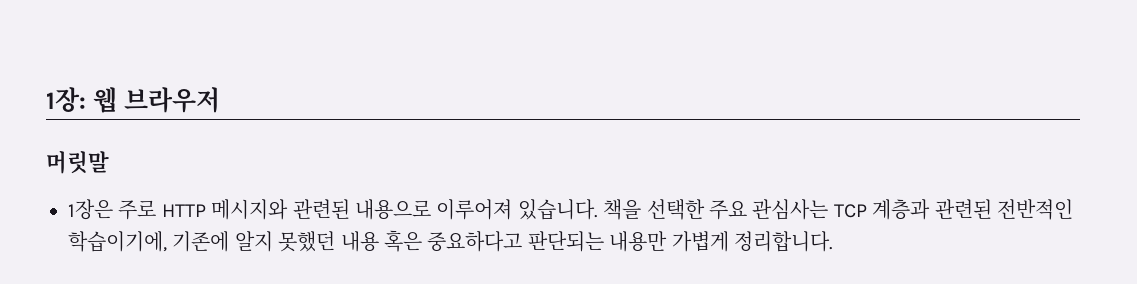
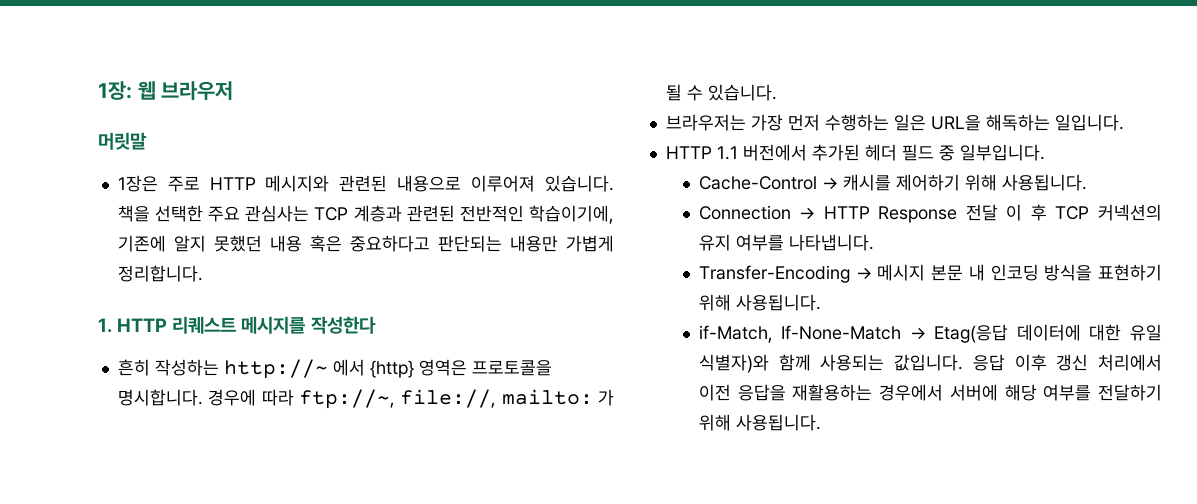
(833, 241) none -> [98,316,376,334] [117,359,552,379] [117,389,614,409] [665,84,777,101] [665,114,1124,131] [665,144,1045,161] [698,174,1087,191] [698,204,1162,223] [698,234,874,251] [698,264,1162,283] [698,294,821,311] [698,324,1162,343] [698,354,1162,373] [698,384,1162,401] [698,414,821,431] // 1. HTTP 리퀘스트 메시지를 작성한다 // 흔히 작성하는 http://~ 에서 {http} 영역은 프로토콜을 명시합니다. 경우에 따라 ftp://~, file://, mailto: 가 될 수 있습니다. // 브라우저는 가장 먼저 수행하는 일은 URL을 해독하는 일입니다. // HTTP 1.1 버전에서 추가된 헤더 필드 중 일부입니다. // Cache-Control → 캐시를 제어하기 위해 사용됩니다. // Connection → HTTP Response 전달 이 후 TCP 커넥션의 유지 여부를 나타냅니다. // Transfer-Encoding → 메시지 본문 내 인코딩 방식을 표현하기 위해 사용됩니다. // if-Match, If-None-Match → Etag(응답 데이터에 대한 유일 식별자)와 함께 사용되는 값입니다. 응답 이후 갱신 처리에서 이전 응답을 재활용하는 경우에서 서버에 해당 여부를 전달하기 위해 사용됩니다.

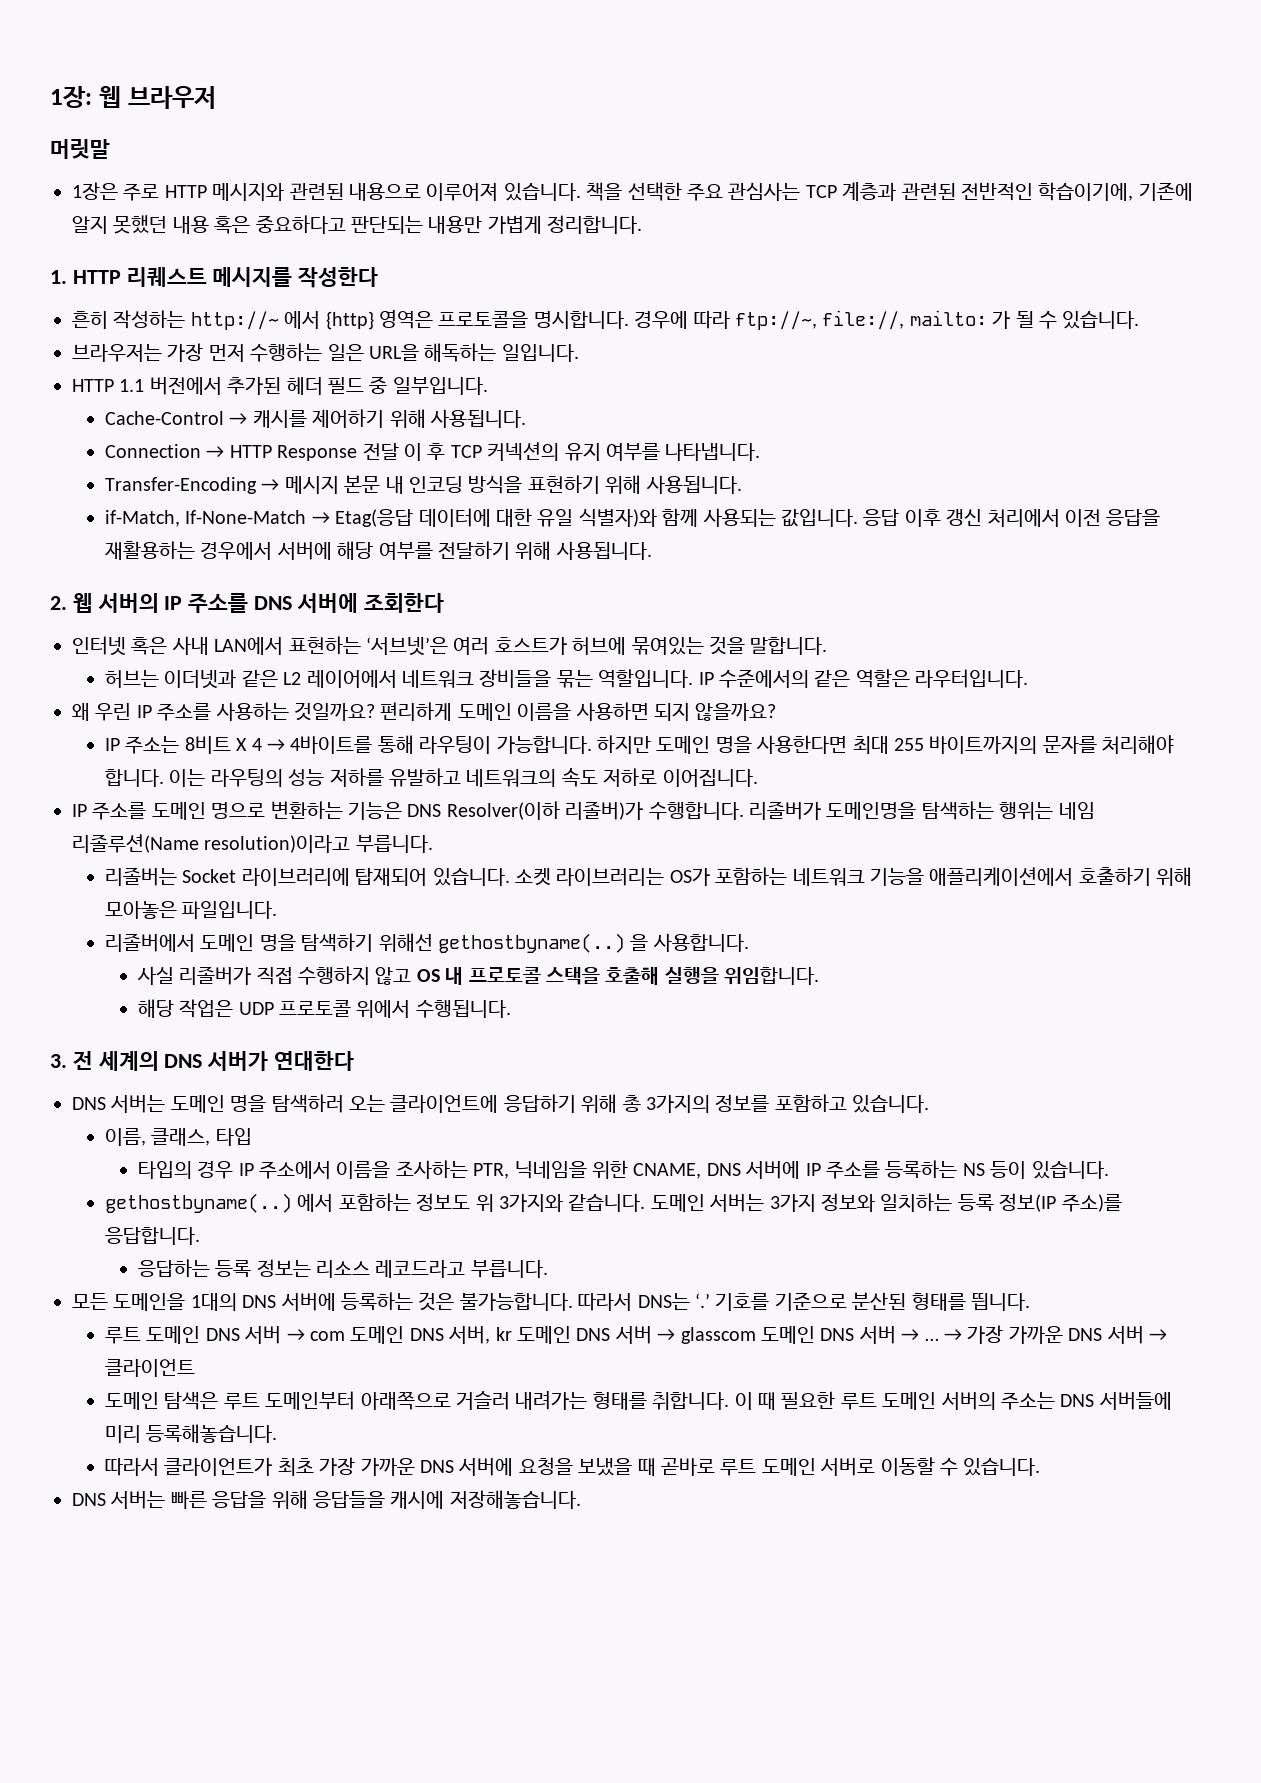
(821, 422) none -> [50,593,444,613] [72,636,828,656] [104,669,1029,689] [72,702,777,721] [104,735,1175,754] [104,767,758,787] [72,801,1095,820] [72,834,433,853] [104,867,1193,886] [104,901,278,920] [104,933,749,953] [136,966,820,985] [137,999,511,1018] [50,1051,355,1071] [72,1094,930,1113] [104,1128,252,1146] [137,1160,1109,1179] [104,1193,1122,1213] [104,1227,200,1245] [137,1259,548,1278] [72,1292,1030,1311] [104,1325,1167,1344] [104,1359,195,1377] [104,1390,1172,1410] [104,1424,278,1443] [104,1457,1041,1476] [72,1490,581,1509] // 2. 웹 서버의 IP 주소를 DNS 서버에 조회한다 // 인터넷 혹은 사내 LAN에서 표현하는 ‘서브넷’은 여러 호스트가 허브에 묶여있는 것을 말합니다. // 허브는 이더넷과 같은 L2 레이어에서 네트워크 장비들을 묶는 역할입니다. IP 수준에서의 같은 역할은 라우터입니다. // 왜 우린 IP 주소를 사용하는 것일까요? 편리하게 도메인 이름을 사용하면 되지 않을까요? // IP 주소는 8비트 X 4 → 4바이트를 통해 라우팅이 가능합니다. 하지만 도메인 명을 사용한다면 최대 255 바이트까지의 문자를 처리해야 합니다. 이는 라우팅의 성능 저하를 유발하고 네트워크의 속도 저하로 이어집니다. // IP 주소를 도메인 명으로 변환하는 기능은 DNS Resolver(이하 리졸버)가 수행합니다. 리졸버가 도메인명을 탐색하는 행위는 네임 리졸루션(Name resolution)이라고 부릅니다. // 리졸버는 Socket 라이브러리에 탑재되어 있습니다. 소켓 라이브러리는 OS가 포함하는 네트워크 기능을 애플리케이션에서 호출하기 위해 모아놓은 파일입니다. // 리졸버에서 도메인 명을 탐색하기 위해선 gethostbyname(..) 을 사용합니다. // 사실 리졸버가 직접 수행하지 않고 OS 내 프로토콜 스택을 호출해 실행을 위임합니다. // 해당 작업은 UDP 프로토콜 위에서 수행됩니다. // 3. 전 세계의 DNS 서버가 연대한다 // DNS 서버는 도메인 명을 탐색하러 오는 클라이언트에 응답하기 위해 총 3가지의 정보를 포함하고 있습니다. // 이름, 클래스, 타입 // 타입의 경우 IP 주소에서 이름을 조사하는 PTR, 닉네임을 위한 CNAME, DNS 서버에 IP 주소를 등록하는 NS 등이 있습니다. // gethostbyname(..) 에서 포함하는 정보도 위 3가지와 같습니다. 도메인 서버는 3가지 정보와 일치하는 등록 정보(IP 주소)를 응답합니다. // 응답하는 등록 정보는 리소스 레코드라고 부릅니다. // 모든 도메인을 1대의 DNS 서버에 등록하는 것은 불가능합니다. 따라서 DNS는 ‘.’ 기호를 기준으로 분산된 형태를 띕니다. // 루트 도메인 DNS 서버 → com 도메인 DNS 서버, kr 도메인 DNS 서버 → glasscom 도메인 DNS 서버 → … → 가장 가까운 DNS 서버 → 클라이언트 // 도메인 탐색은 루트 도메인부터 아래쪽으로 거슬러 내려가는 형태를 취합니다. 이 때 필요한 루트 도메인 서버의 주소는 DNS 서버들에 미리 등록해놓습니다. // 따라서 클라이언트가 최초 가장 가까운 DNS 서버에 요청을 보냈을 때 곧바로 루트 도메인 서버로 이동할 수 있습니다. // DNS 서버는 빠른 응답을 위해 응답들을 캐시에 저장해놓습니다.

